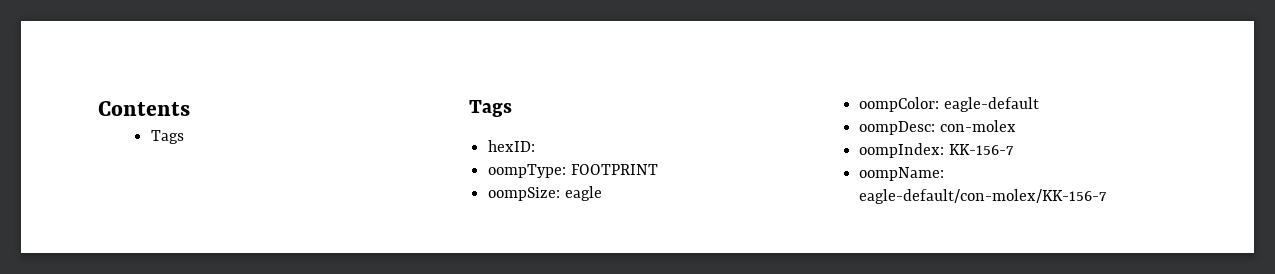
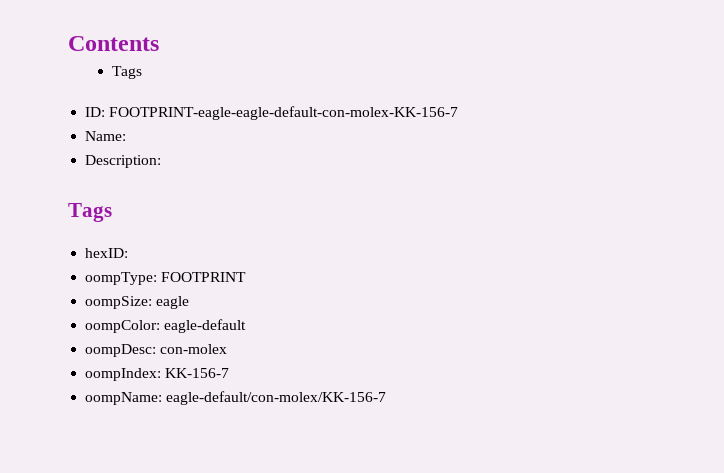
(185, 137) none -> [85,106,459,120] [85,131,127,141] [85,155,162,168] // ID: FOOTPRINT-eagle-eagle-default-con-molex-KK-156-7 // Name: // Description:

